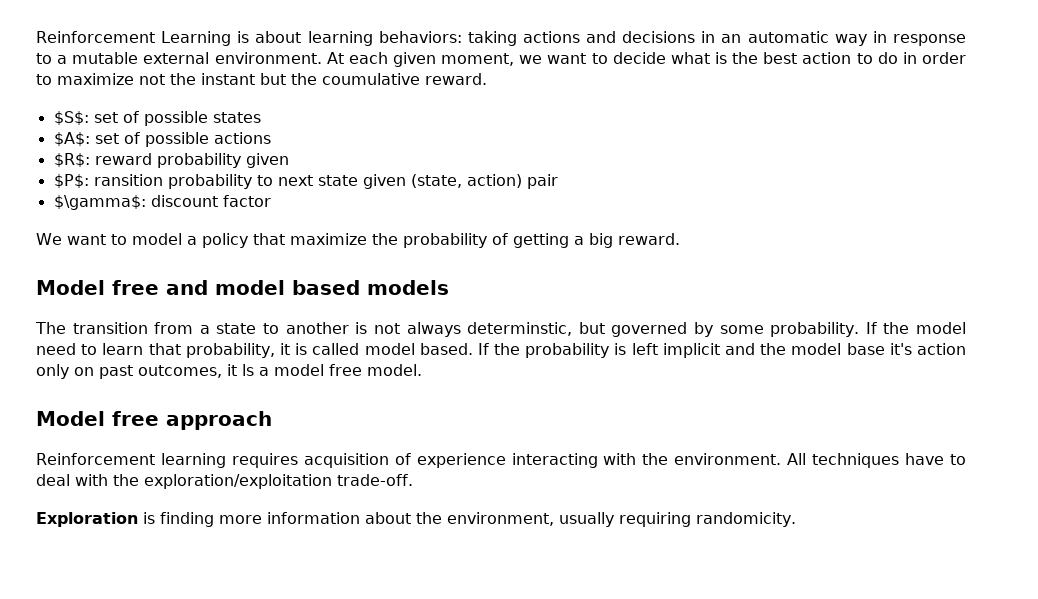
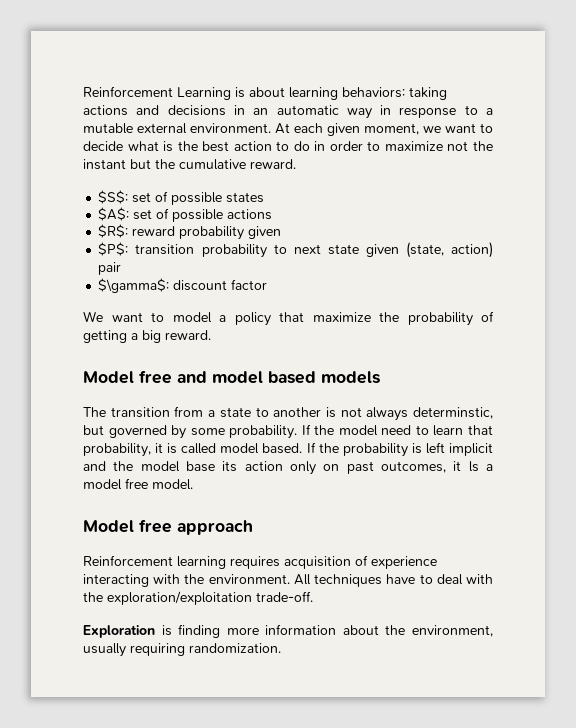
[322,73,420,85] coumulative -> [179,159,246,170] cumulative
[93,174,163,186] ransition -> [135,244,195,255] transition
[889,343,912,355] it's -> [222,461,238,472] its
[696,512,796,527] randomicity. -> [189,643,281,653] randomization.

